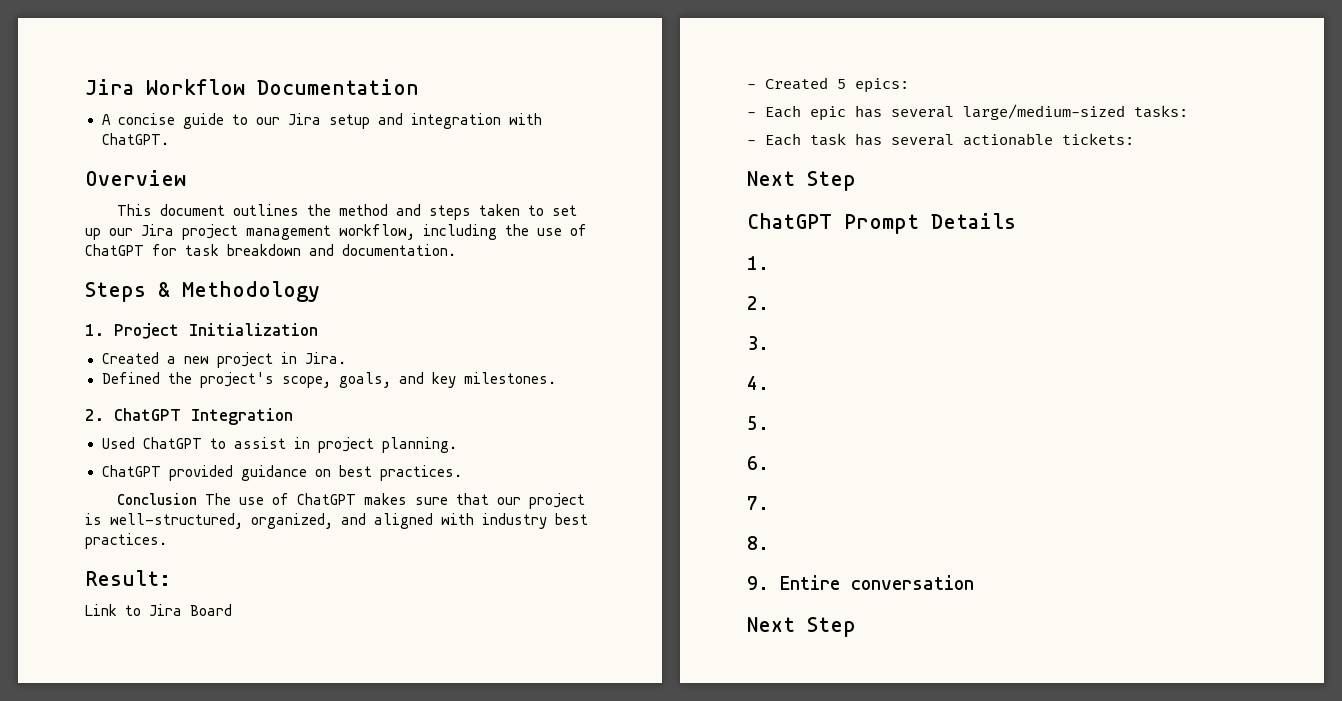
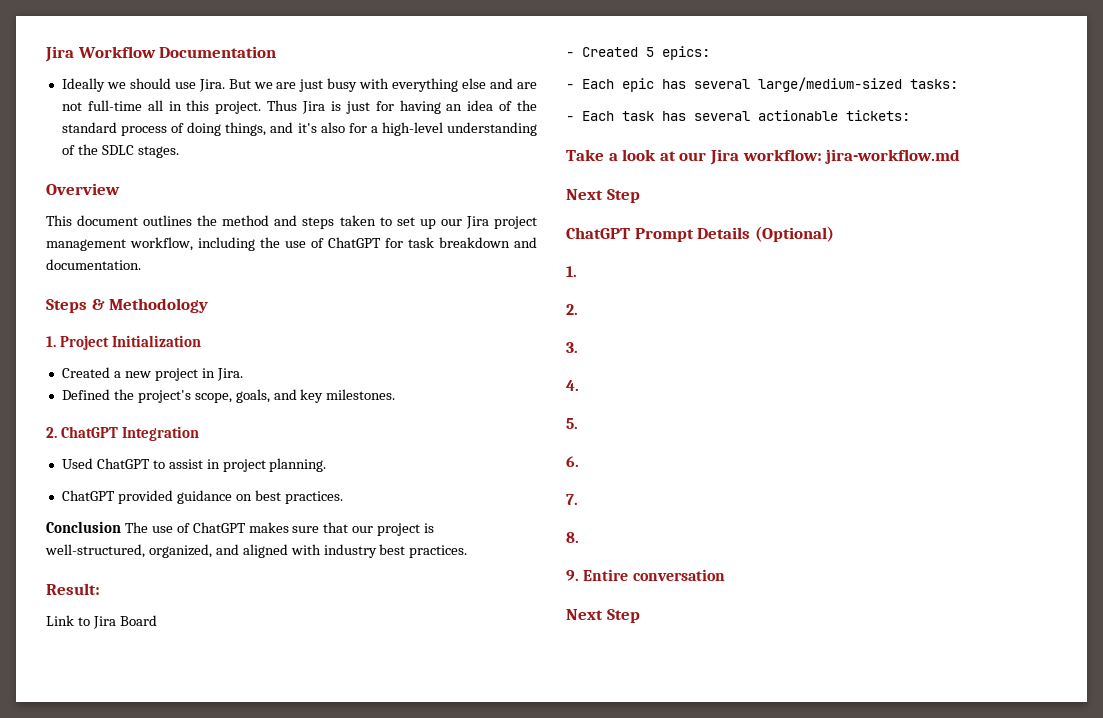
[101,113,542,129] [101,133,169,145] A concise guide to our Jira setup and integration with ChatGPT. -> [61,78,538,92] [61,100,537,114] [61,122,538,136] [61,144,179,158] Ideally we should use Jira. But we are just busy with everything else and are not full-time all in this project. Thus Jira is just for having an idea of the standard process of doing things, and it's also for a high-level understanding of the SDLC stages.
(1134, 139) none -> [566,149,961,165] // Take a look at our Jira workflow: jira-workflow.md
(1016, 221) none -> [754,226,834,242] (Optional)

